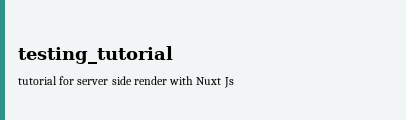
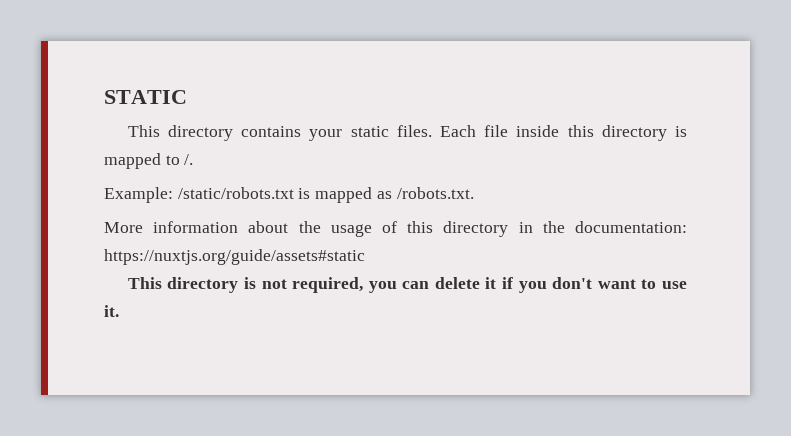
[18,46,173,64] [18,76,234,88] testing_tutorial // tutorial for server side render with Nuxt Js -> [104,90,187,104] [127,125,687,141] [104,153,194,169] [104,187,474,203] [104,221,687,237] [104,249,365,265] [127,277,688,293] [104,305,119,317] STATIC // This directory contains your static files. Each file inside this directory is mapped to /. // Example: /static/robots.txt is mapped as /robots.txt. // More information about the usage of this directory in the documentation: https://nuxtjs.org/guide/assets#static // This directory is not required, you can delete it if you don't want to use it.

